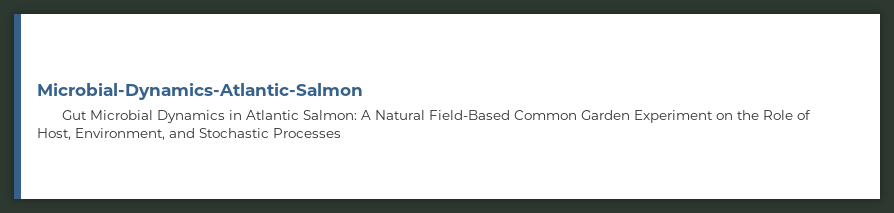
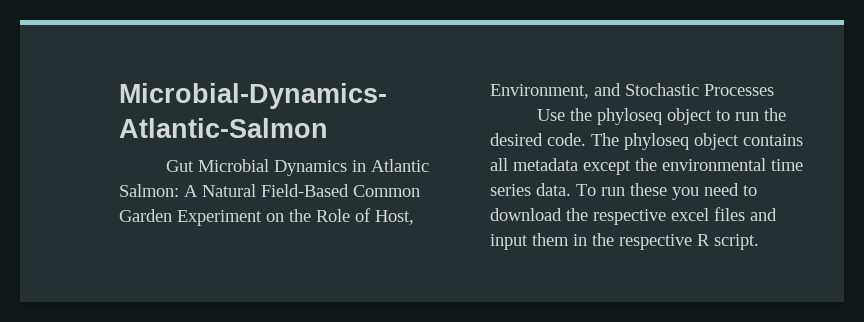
(341, 133) none -> [536,108,786,125] [490,133,803,150] [490,158,803,175] [490,183,757,200] [490,207,777,225] [490,233,759,250] // Use the phyloseq object to run the desired code. The phyloseq object contains all metadata except the environmental time series data. To run these you need to download the respective excel files and input them in the respective R script.

